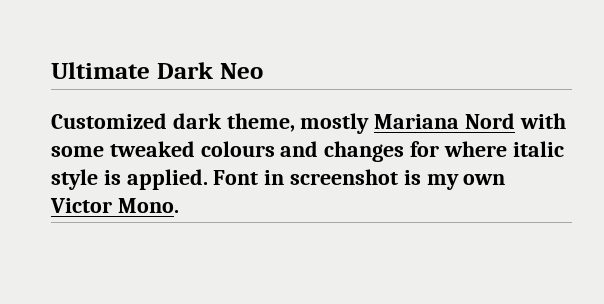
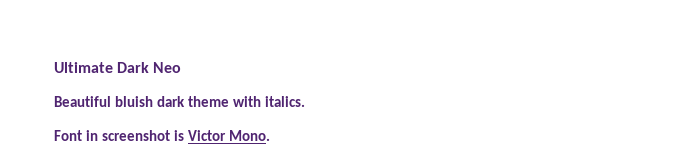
[51,113,566,134] [51,141,564,162] [51,169,208,190] Customized dark theme, mostly Mariana Nord with some tweaked colours and changes for where italic style is applied. -> [54,96,305,107] Beautiful bluish dark theme with italics. //
[426,174,506,190] my own -> (184, 135) none

